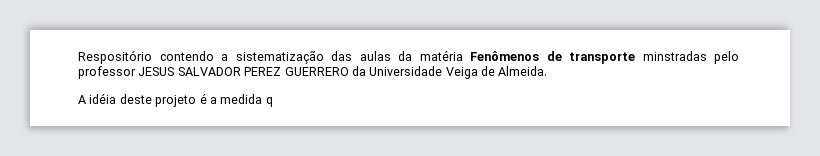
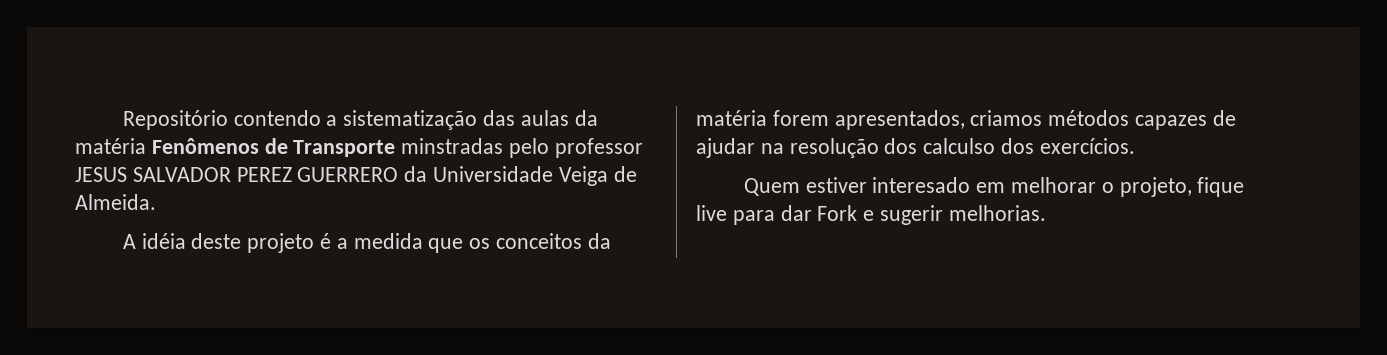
[78,50,152,64] Respositório -> [122,110,228,130] Repositório
[569,52,635,64] transporte -> [293,140,396,157] Transporte
[265,97,273,107] q -> [428,233,611,253] [696,110,1236,130] [696,138,1135,158] [743,177,1245,197] [696,205,1046,225] que os conceitos da matéria forem apresentados, criamos métodos capazes de ajudar na resolução dos calculso dos exercícios. // Quem estiver interesado em melhorar o projeto, fique live para dar Fork e sugerir melhorias.

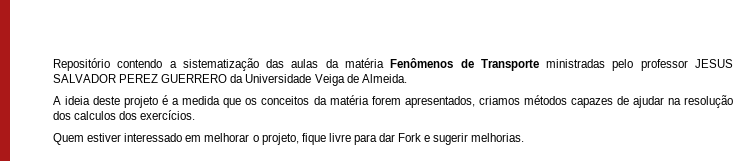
[401,138,504,154] minstradas -> [546,59,606,68] ministradas
[141,233,186,249] idéia -> [65,96,91,105] ideia
[923,138,996,154] calculso -> [74,111,117,120] calculos
[872,177,971,193] interesado -> [124,133,183,142] interessado
[696,205,727,221] live -> [328,133,351,142] livre

